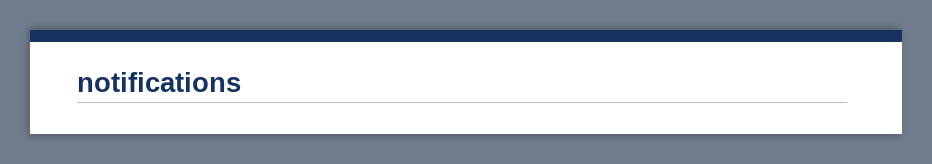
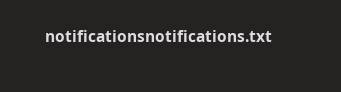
[77,72,241,92] notifications -> [45,30,272,42] notificationsnotifications.txt

